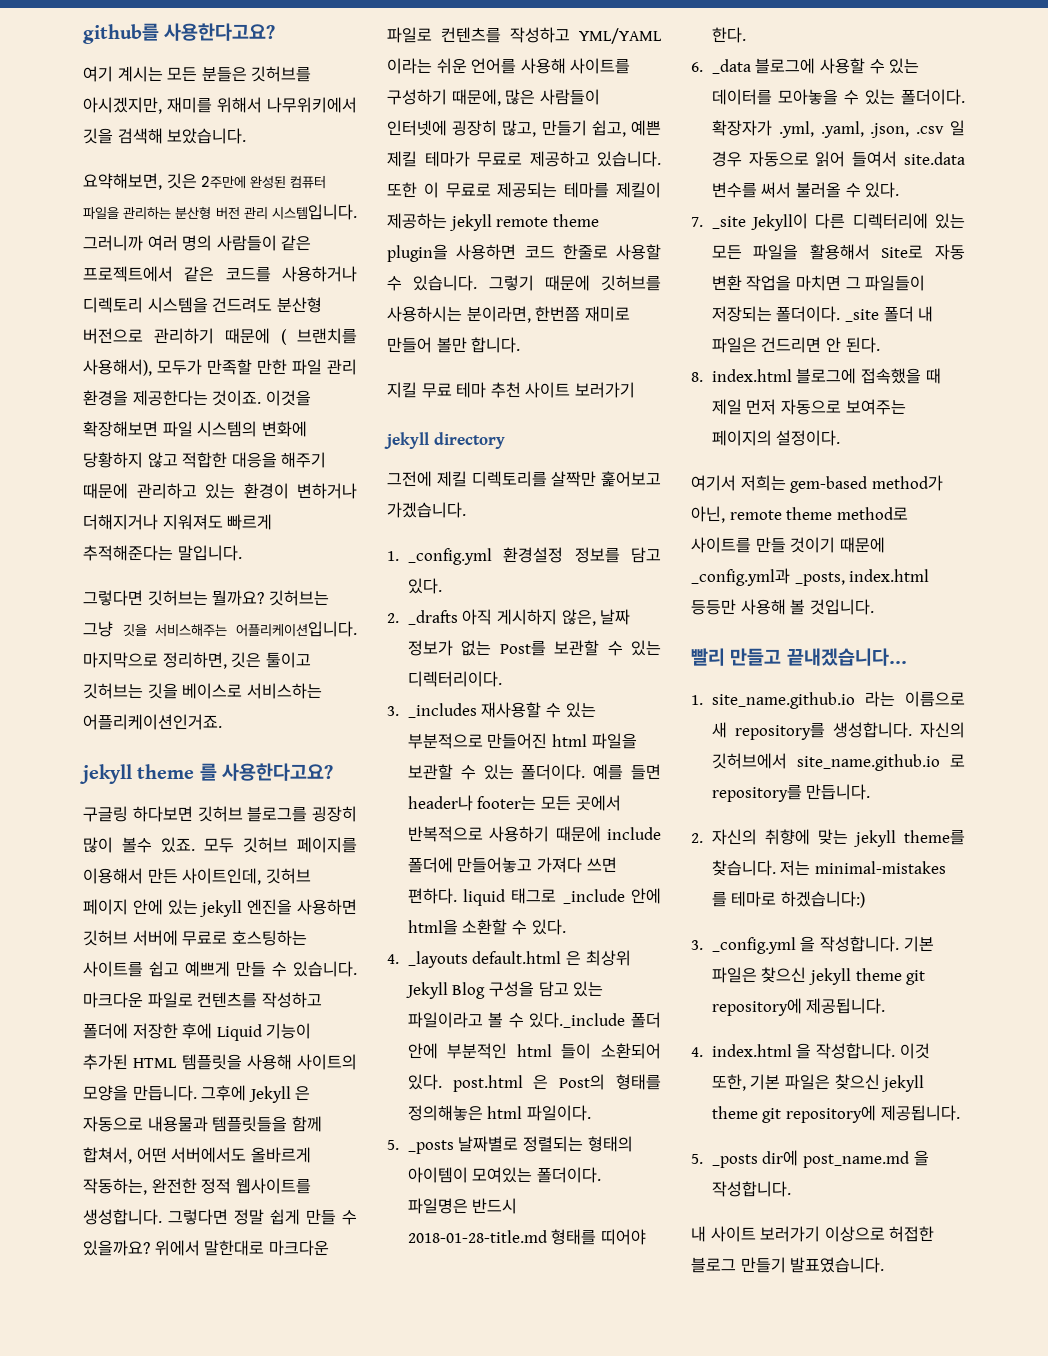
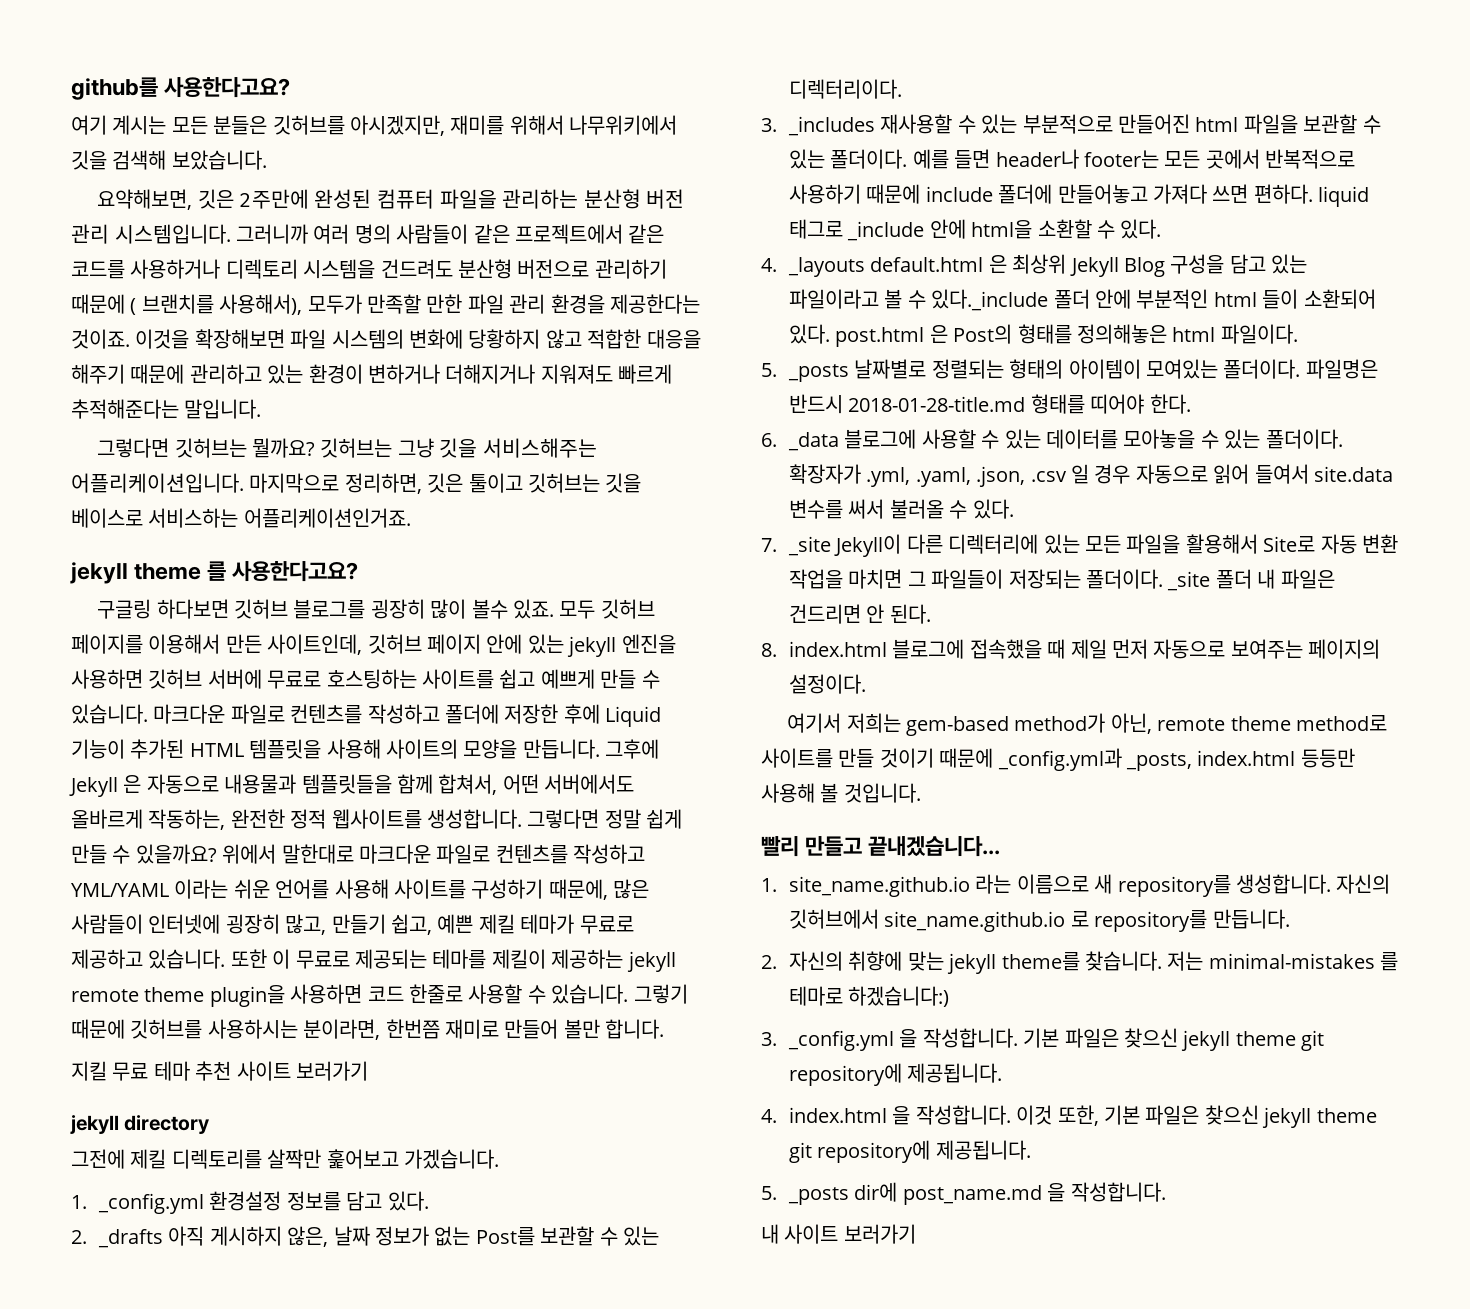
[824,1226,935,1242] [691,1257,885,1273] 이상으로 허접한 블로그 만들기 발표였습니다. -> (916, 1234) none

